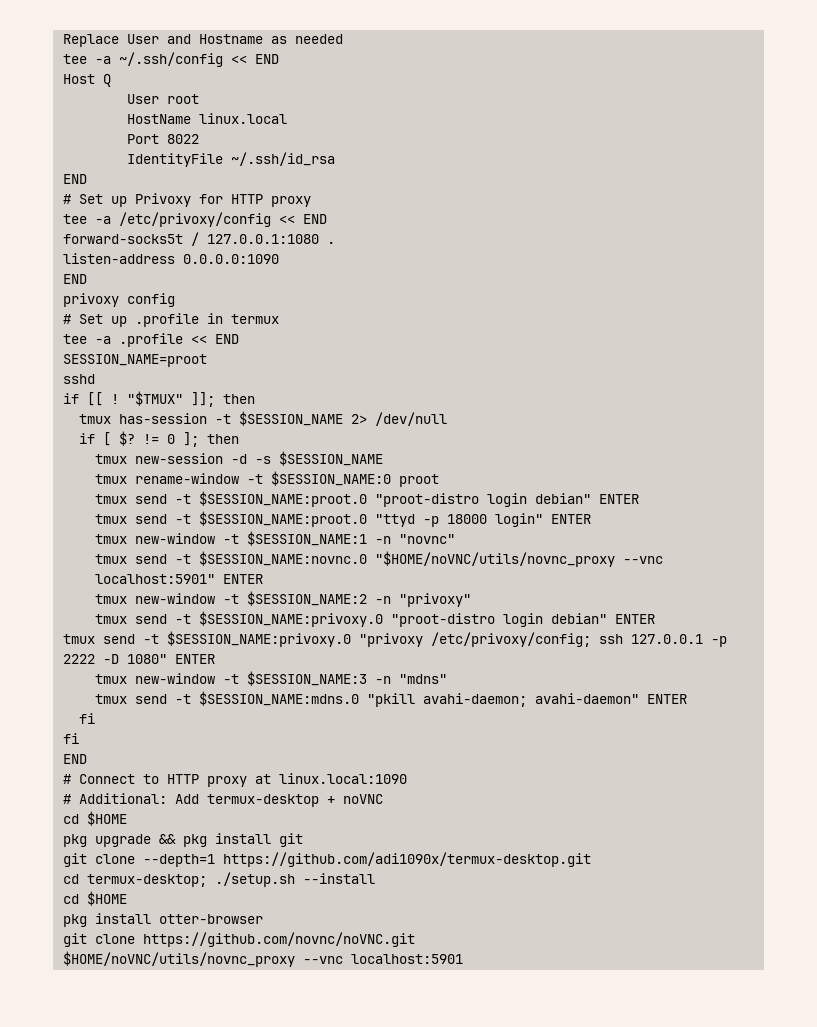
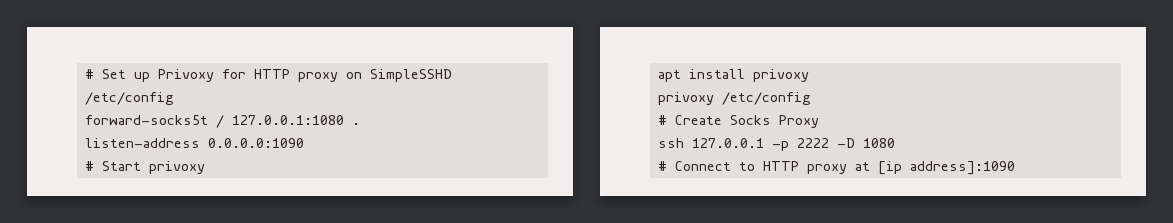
[62,34,343,47] [62,52,279,67] [62,74,111,87] [126,94,199,104] [126,113,287,124] [126,134,199,144] [126,152,335,167] [62,174,87,184] Replace User and Hostname as needed // tee -a ~/.ssh/config << END // Host Q // User root // HostName linux.local // Port 8022 // IdentityFile ~/.ssh/id_rsa // END // -> (85, 74) none
[62,212,327,227] // tee -a /etc/privoxy/config << END -> [346,69,453,82] [85,92,175,105] on SimpleSSHD /etc/config
[62,274,87,284] [62,293,175,307] [62,313,279,327] [62,333,239,347] [62,354,207,367] [62,374,95,384] [62,391,255,407] [78,411,447,426] [78,431,239,447] [94,451,383,466] [94,471,439,487] [94,491,639,507] [94,511,591,527] [94,531,455,546] [94,551,663,567] [94,574,263,584] [94,591,471,607] [94,611,655,627] [62,631,591,647] END // privoxy config // # Set up .profile in termux // tee -a .profile << END // SESSION_NAME=proot // sshd // if [[ ! "$TMUX" ]]; then // tmux has-session -t $SESSION_NAME 2> /dev/null // if [ $? != 0 ]; then // tmux new-session -d -s $SESSION_NAME // tmux rename-window -t $SESSION_NAME:0 proot // tmux send -t $SESSION_NAME:proot.0 "proot-distro login debian" ENTER // tmux send -t $SESSION_NAME:proot.0 "ttyd -p 18000 login" ENTER // tmux new-window -t $SESSION_NAME:1 -n "novnc" // tmux send -t $SESSION_NAME:novnc.0 "$HOME/noVNC/utils/novnc_proxy --vnc localhost:5901" ENTER // tmux new-window -t $SESSION_NAME:2 -n "privoxy" // tmux send -t $SESSION_NAME:privoxy.0 "proot-distro login debian" ENTER // tmux send -t $SESSION_NAME:privoxy.0 "privoxy /etc/privoxy/config; -> [85,161,206,174] [658,69,810,82] [658,92,812,105] [658,115,820,128] # Start privoxy // apt install privoxy // privoxy /etc/config // # Create Socks Proxy //
[126,654,215,664] [94,671,447,686] [94,691,687,707] [78,713,95,724] [62,733,79,744] [62,754,87,764] 1080" ENTER // tmux new-window -t $SESSION_NAME:3 -n "mdns" // tmux send -t $SESSION_NAME:mdns.0 "pkill avahi-daemon; avahi-daemon" ENTER // fi // fi // END -> [863,138,896,148] 1080
[278,773,407,784] [62,793,383,807] [62,811,127,826] [62,833,303,847] [62,852,591,867] [62,872,375,887] [62,891,127,906] [62,913,263,927] [62,932,415,947] [62,951,463,967] linux.local:1090 // # Additional: Add termux-desktop + noVNC // cd $HOME // pkg upgrade && pkg install git // git clone --depth=1 https://github.com/adi1090x/termux-desktop.git // cd termux-desktop; ./setup.sh --install // cd $HOME // pkg install otter-browser // git clone https://github.com/novnc/noVNC.git // $HOME/noVNC/utils/novnc_proxy --vnc localhost:5901 -> [878,161,1016,175] [ip address]:1090

